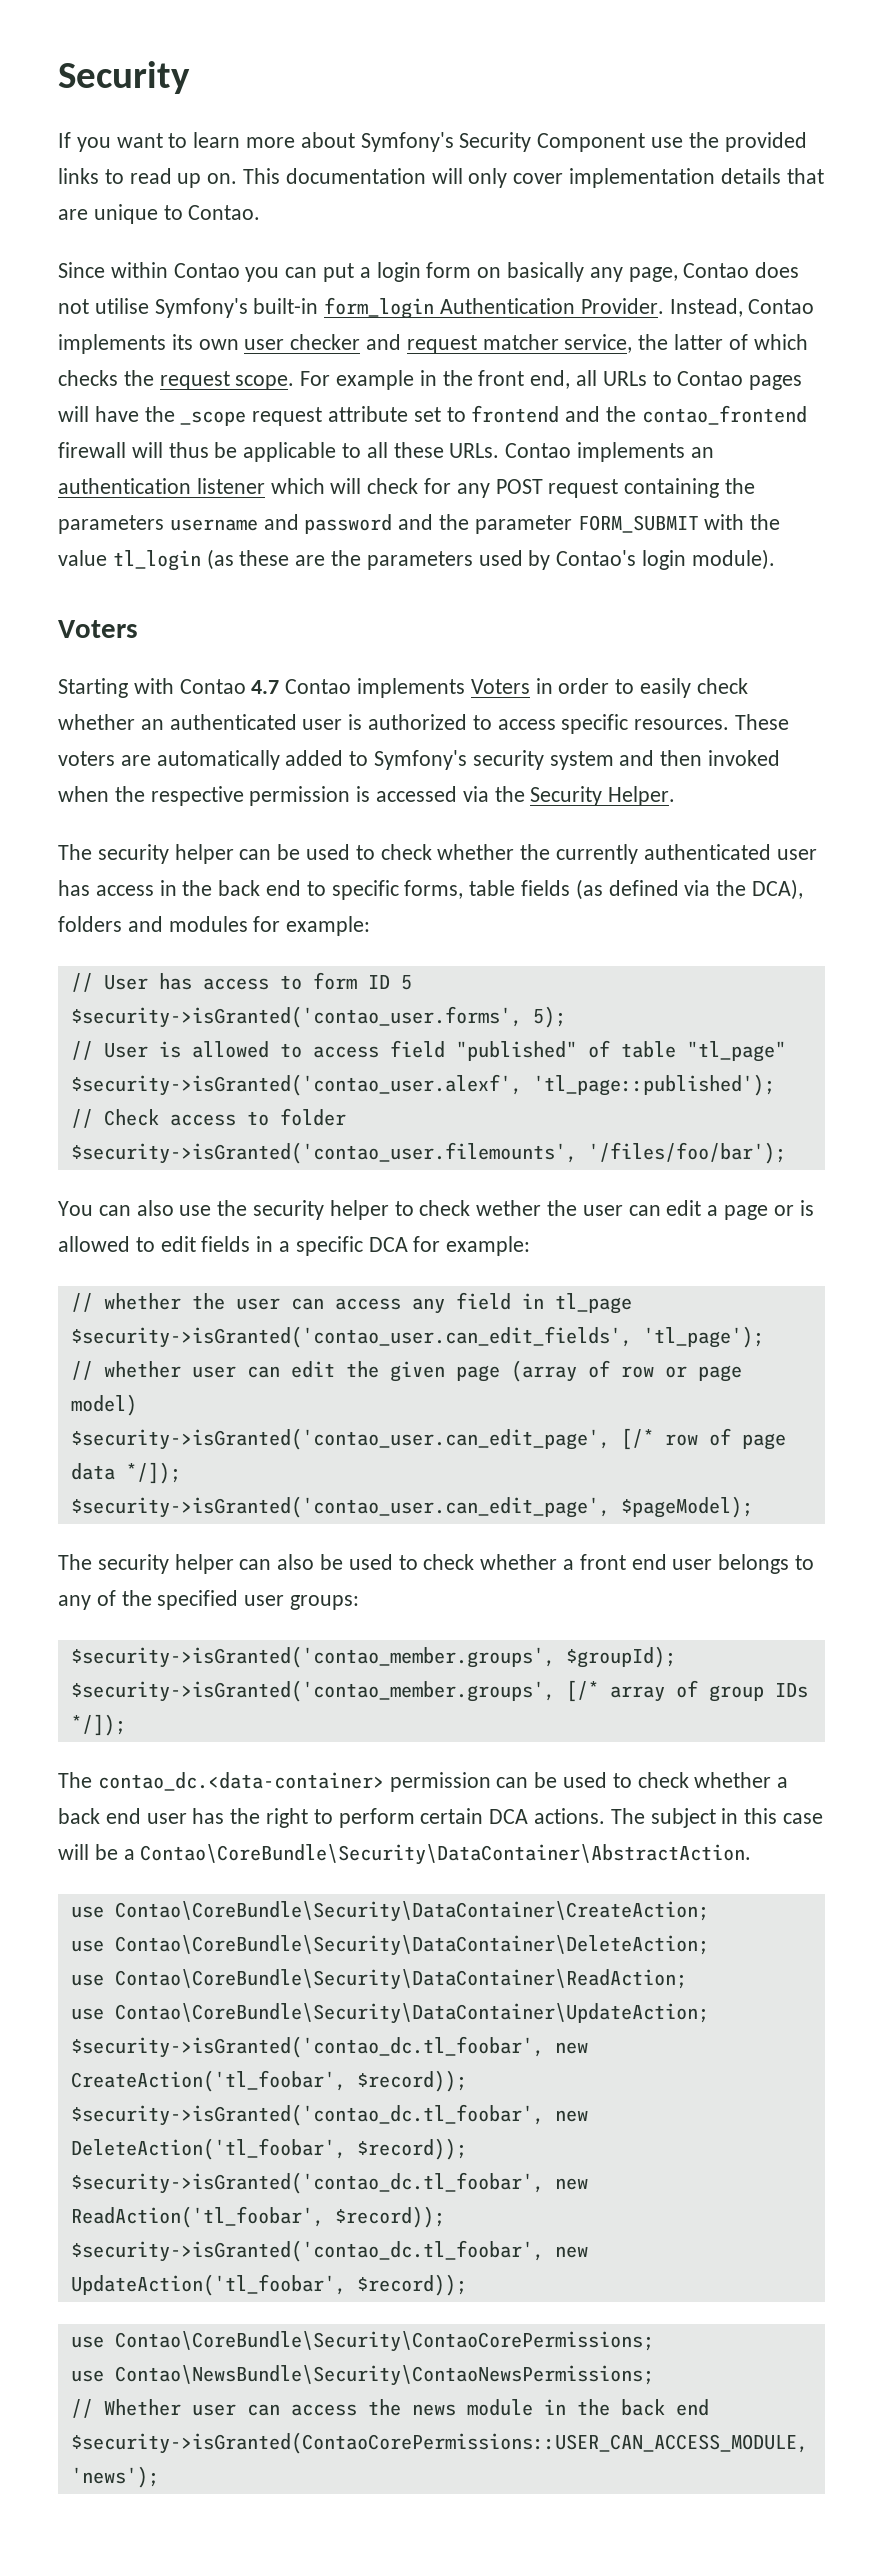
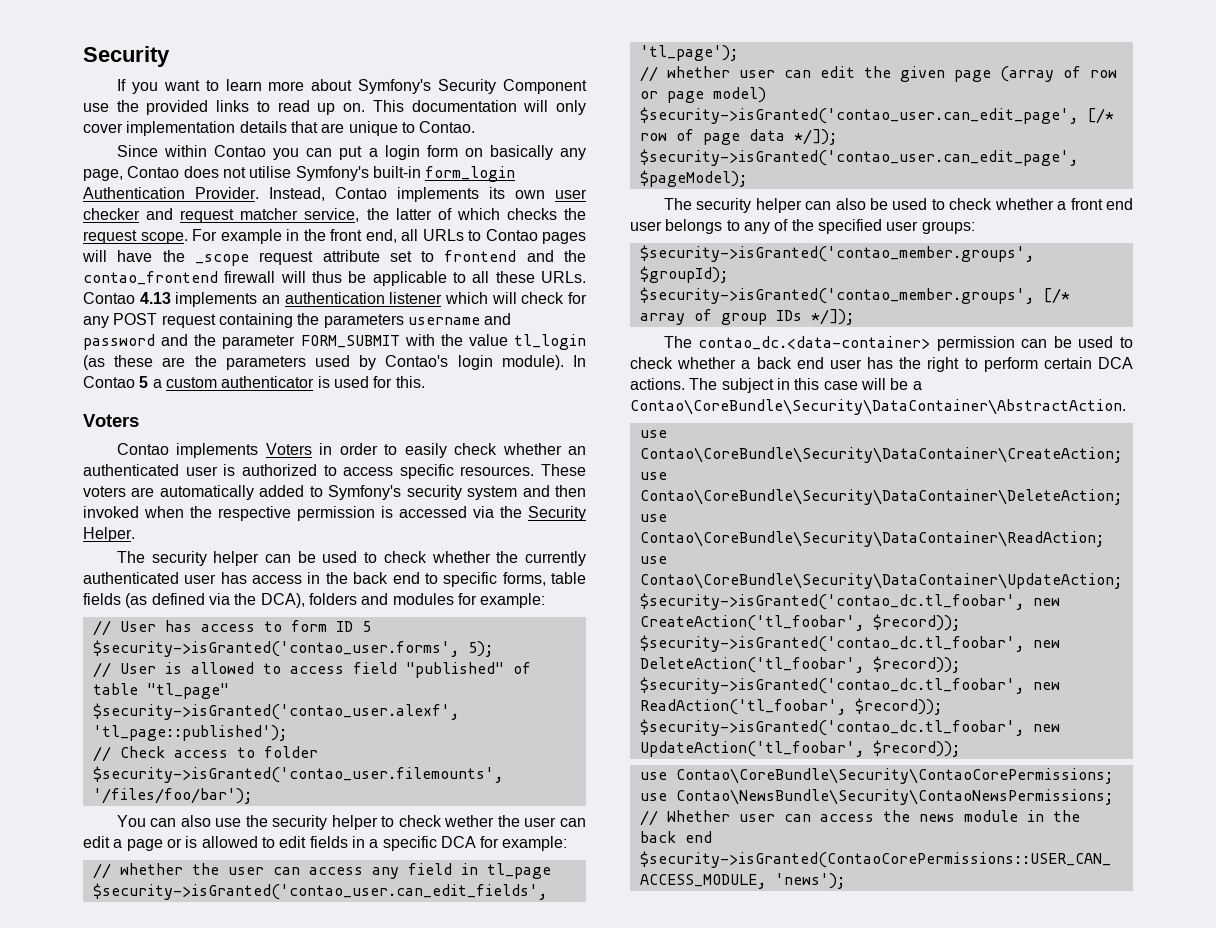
(572, 450) none -> [139,292,171,304] 4.13
[58,620,138,638] [58,678,280,698] // Voters // Starting with Contao 4.7 -> [573,355,586,367] [83,376,425,388] [83,414,139,427] In Contao 5 a custom authenticator is used for this. // Voters //

